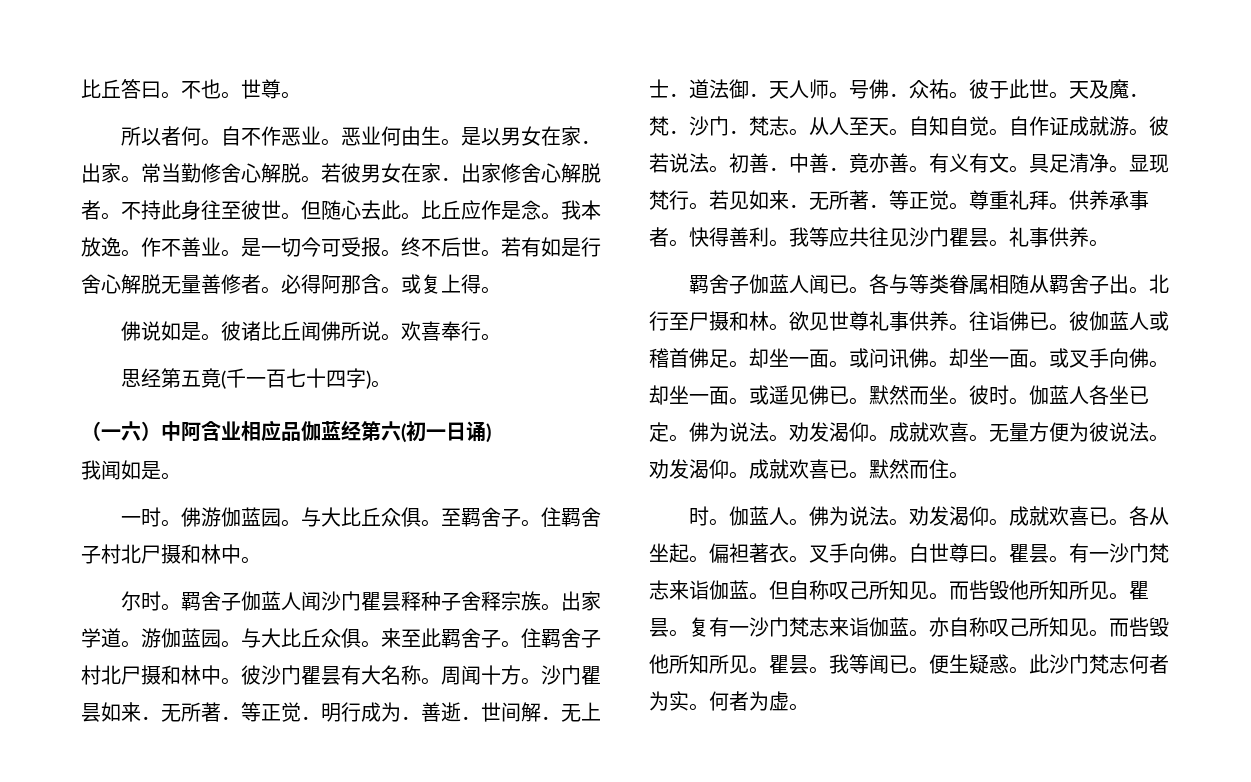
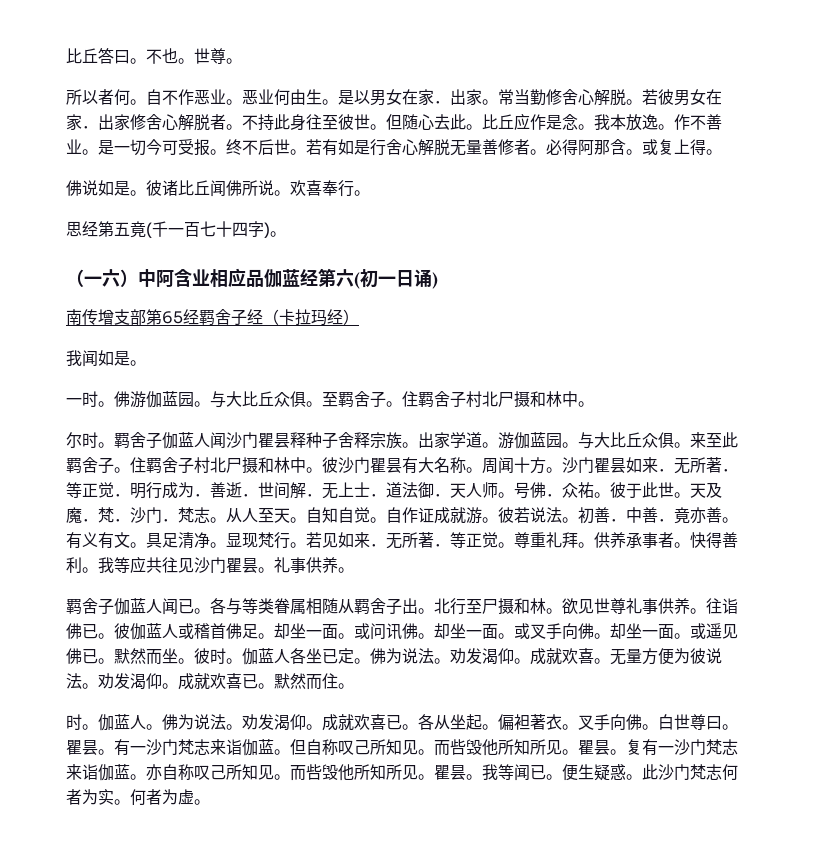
(491, 433) none -> [66,309,359,326] // 南传增支部第65经羁舍子经（卡拉玛经）

